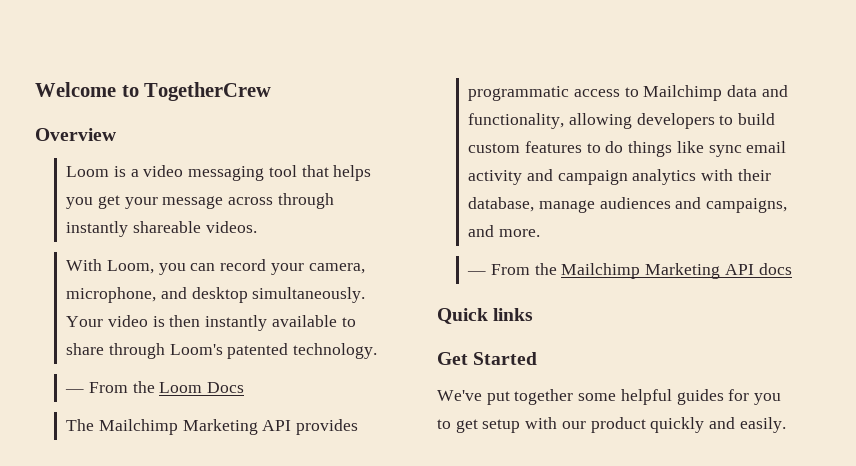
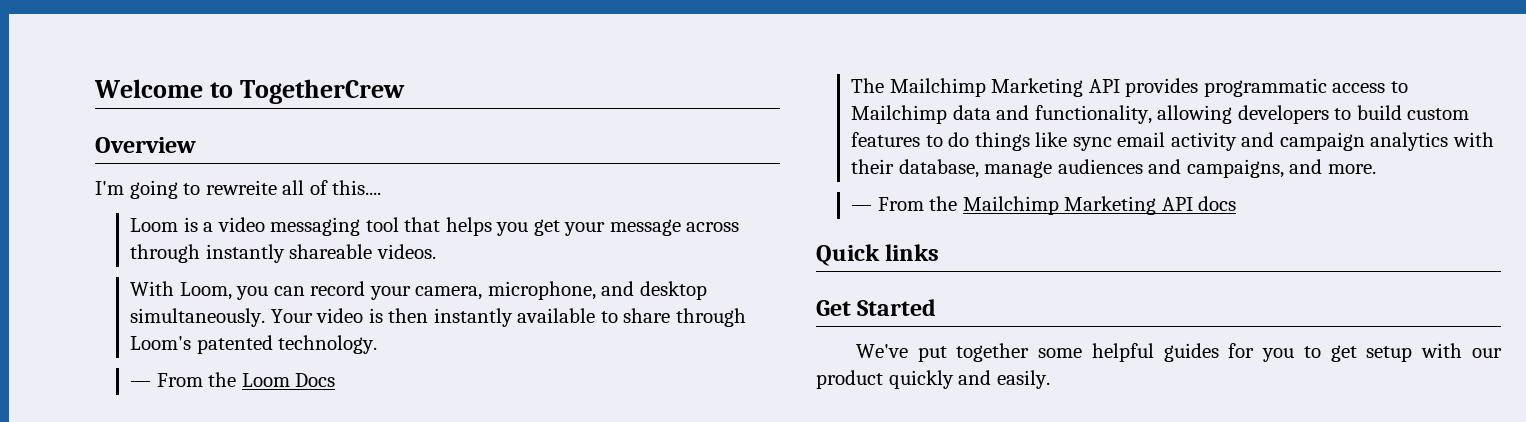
(116, 134) none -> [95,180,382,199] // I'm going to rewreite all of this....

